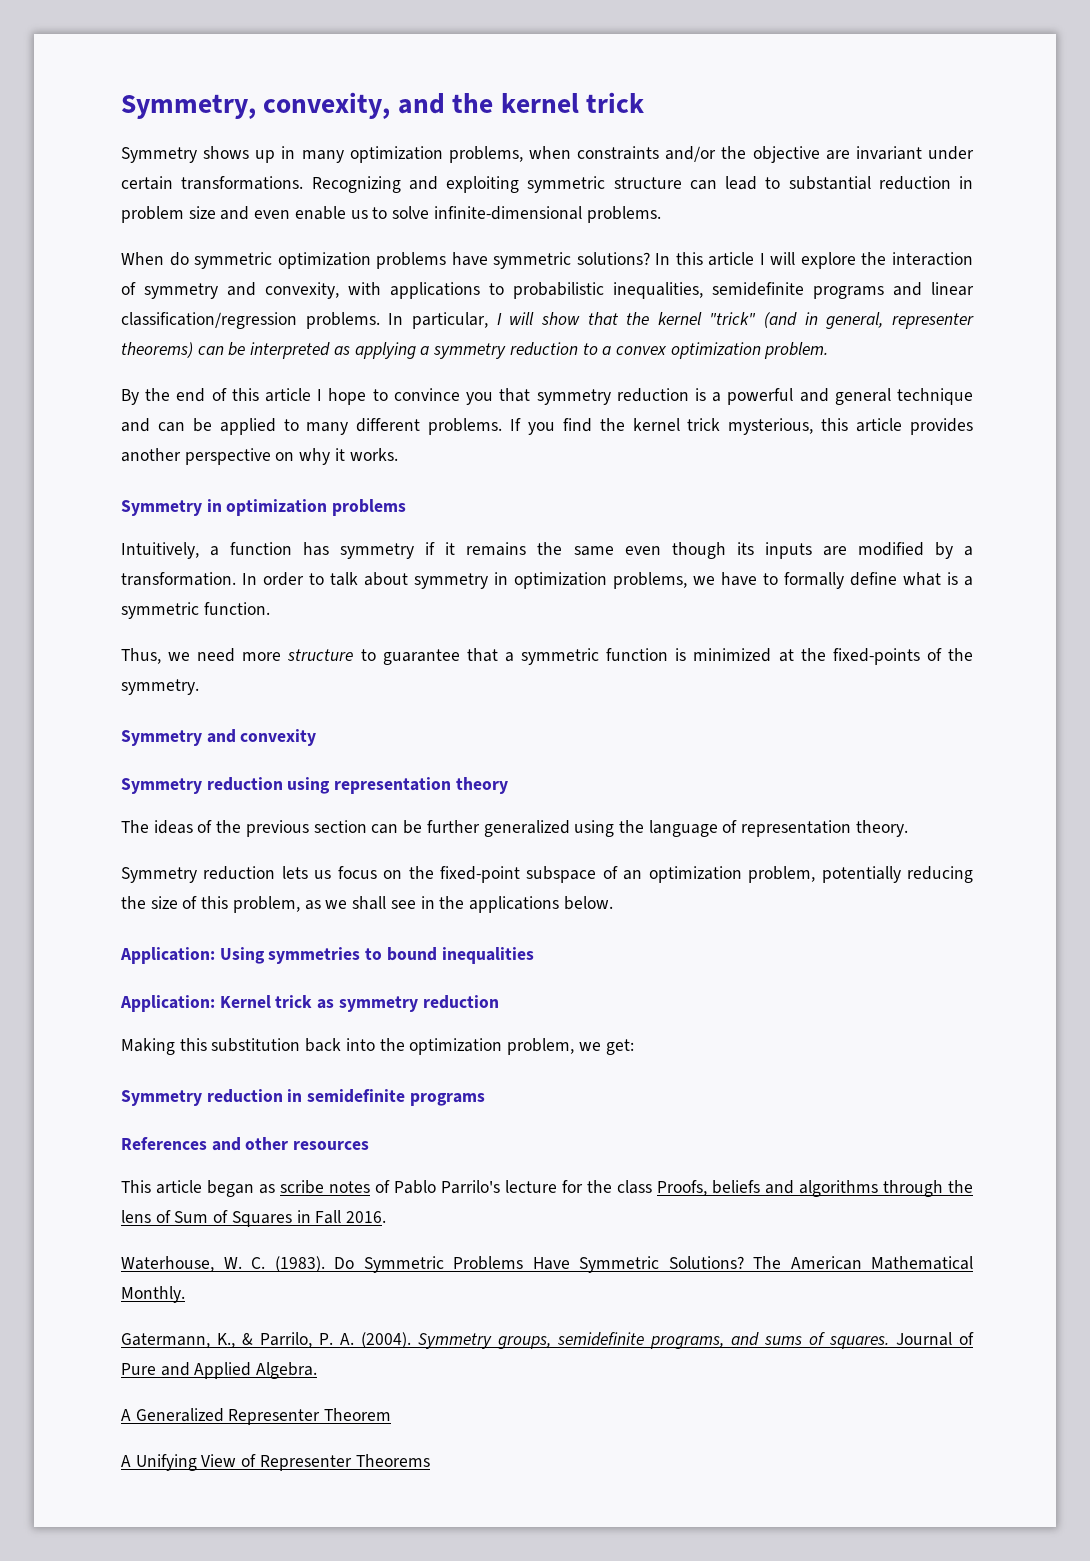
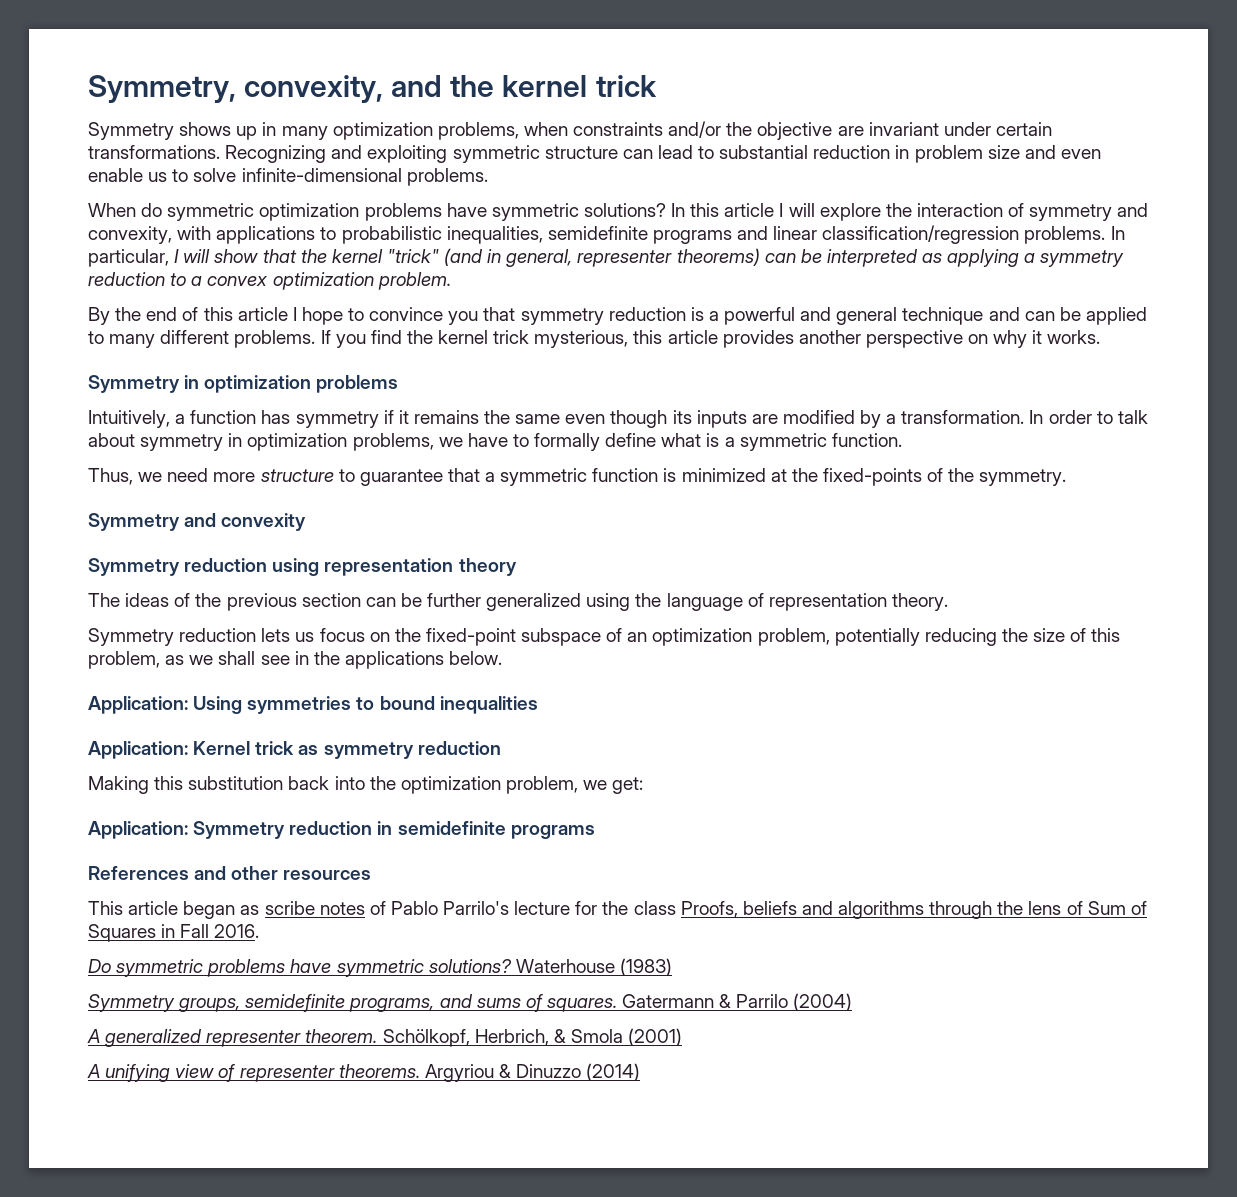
(634, 1047) none -> [88,821,188,839] Application:
[121,1256,973,1273] [121,1286,185,1303] [121,1332,411,1348] Waterhouse, W. C. (1983). Do Symmetric Problems Have Symmetric Solutions? The American Mathematical Monthly. // Gatermann, K., & Parrilo, P. A. (2004). -> [88,958,672,977] Do symmetric problems have symmetric solutions? Waterhouse (1983) //
[896,1332,974,1346] [121,1362,318,1379] [121,1408,392,1425] [121,1454,430,1471] Journal of Pure and Applied Algebra. // A Generalized Representer Theorem // A Unifying View of Representer Theorems -> [622,993,853,1011] [87,1028,683,1047] [87,1063,641,1082] Gatermann & Parrilo (2004) // A generalized representer theorem. Schölkopf, Herbrich, & Smola (2001) // A unifying view of representer theorems. Argyriou & Dinuzzo (2014)

